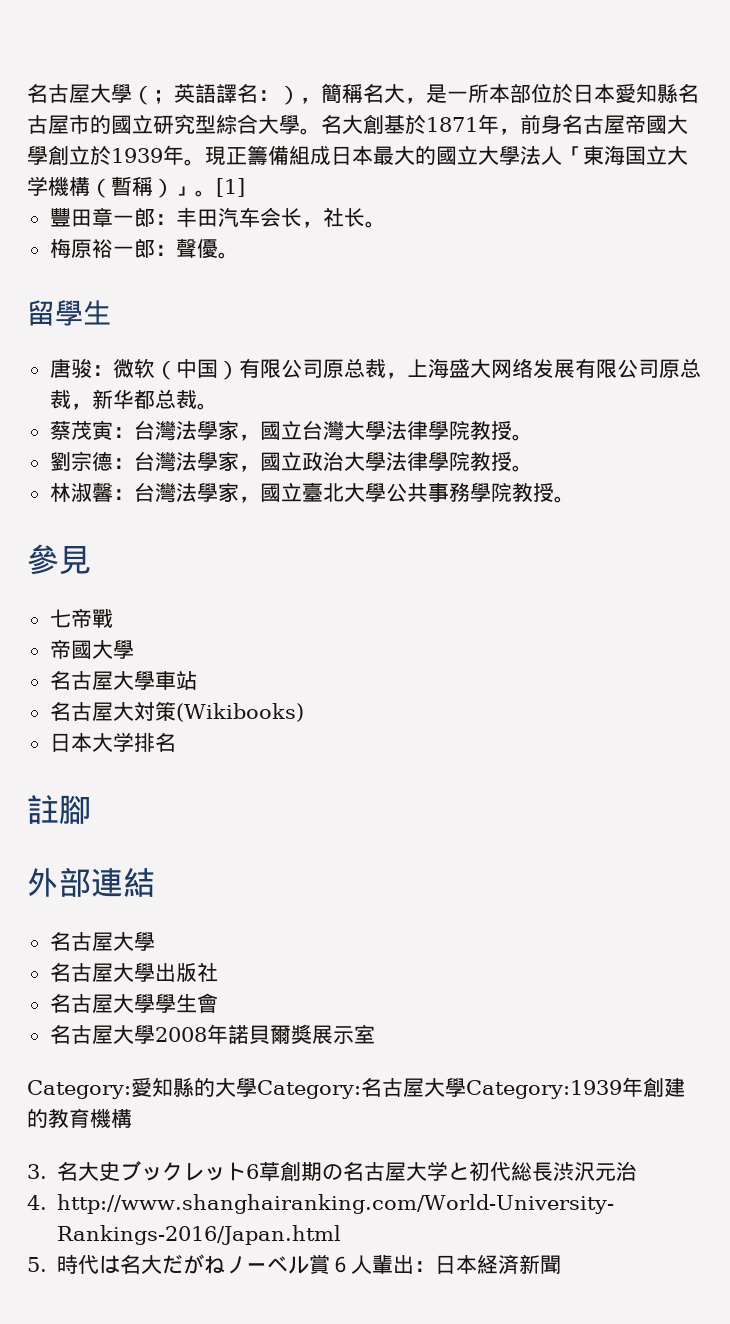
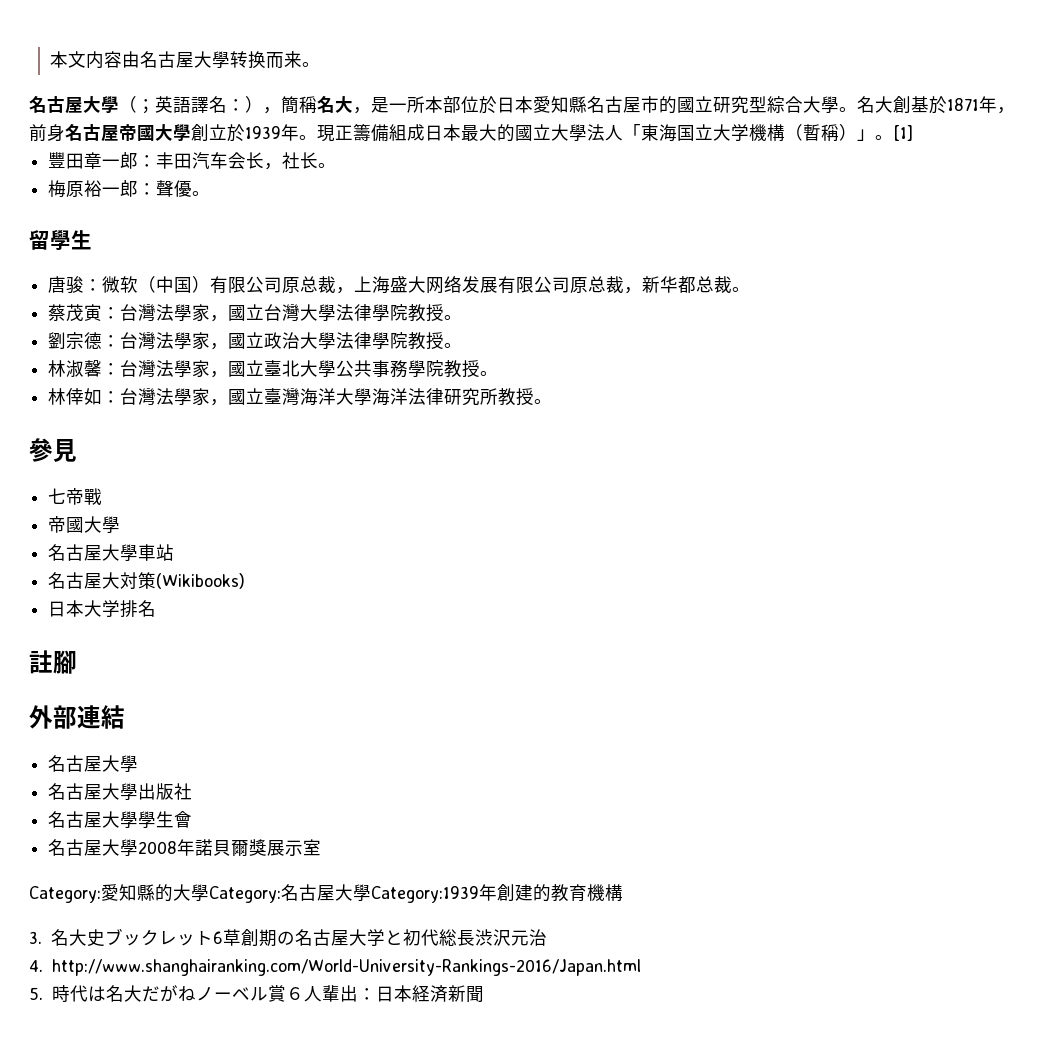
(27, 93) none -> [49,51,320,69] 本文内容由名古屋大學转换而来。 //
(575, 499) none -> [48,388,553,406] // 林倖如：台灣法學家，國立臺灣海洋大學海洋法律研究所教授。

